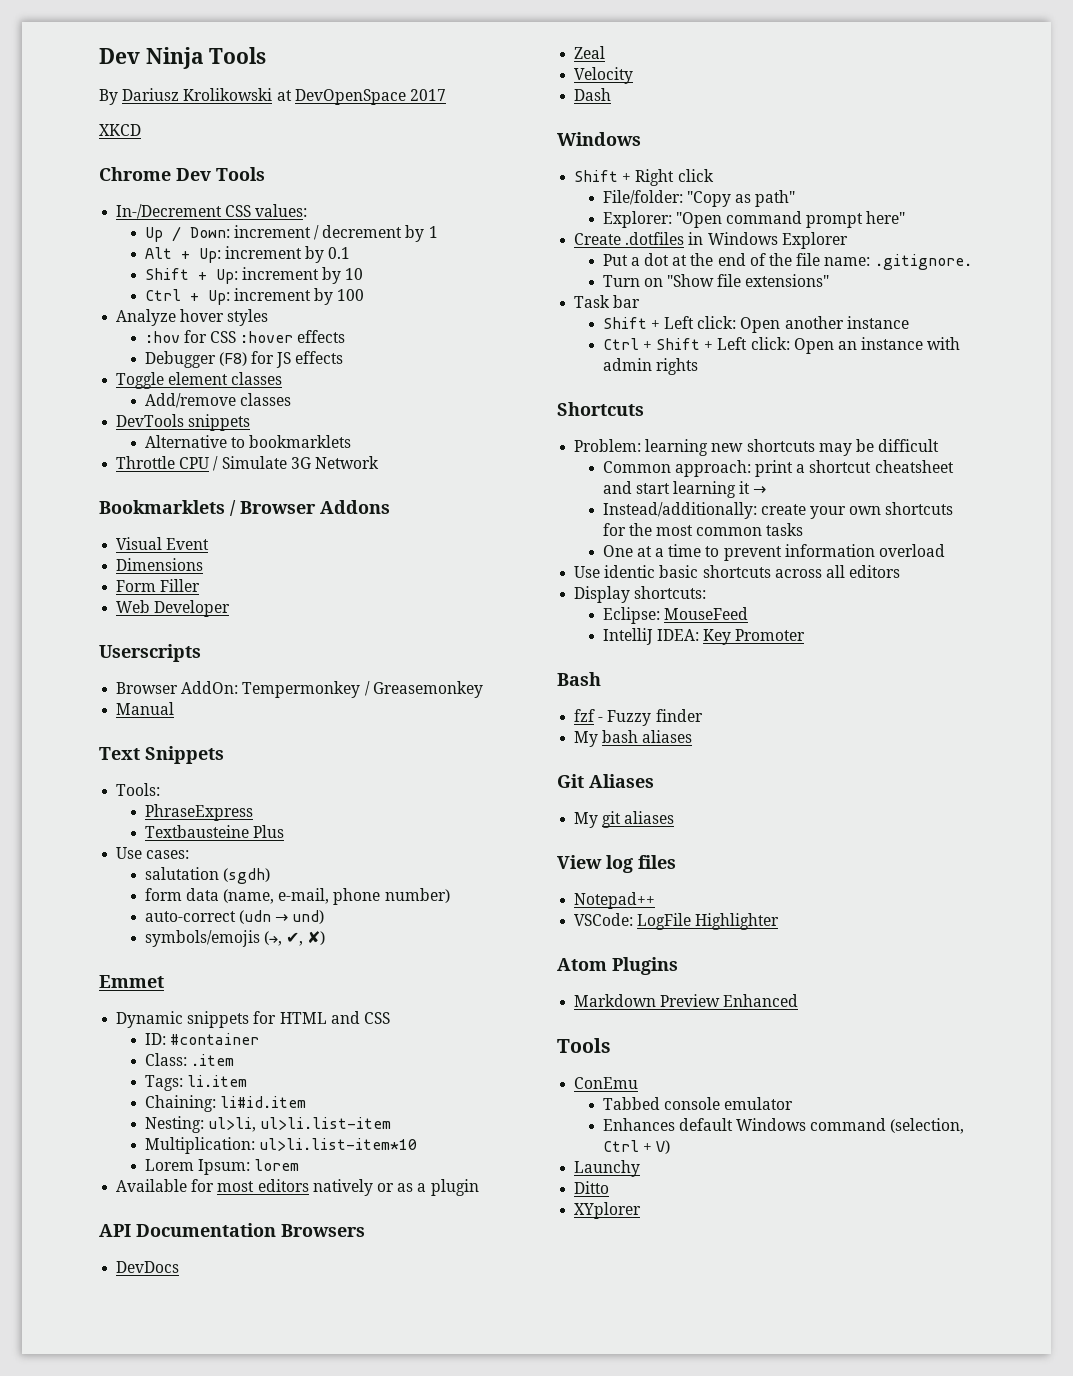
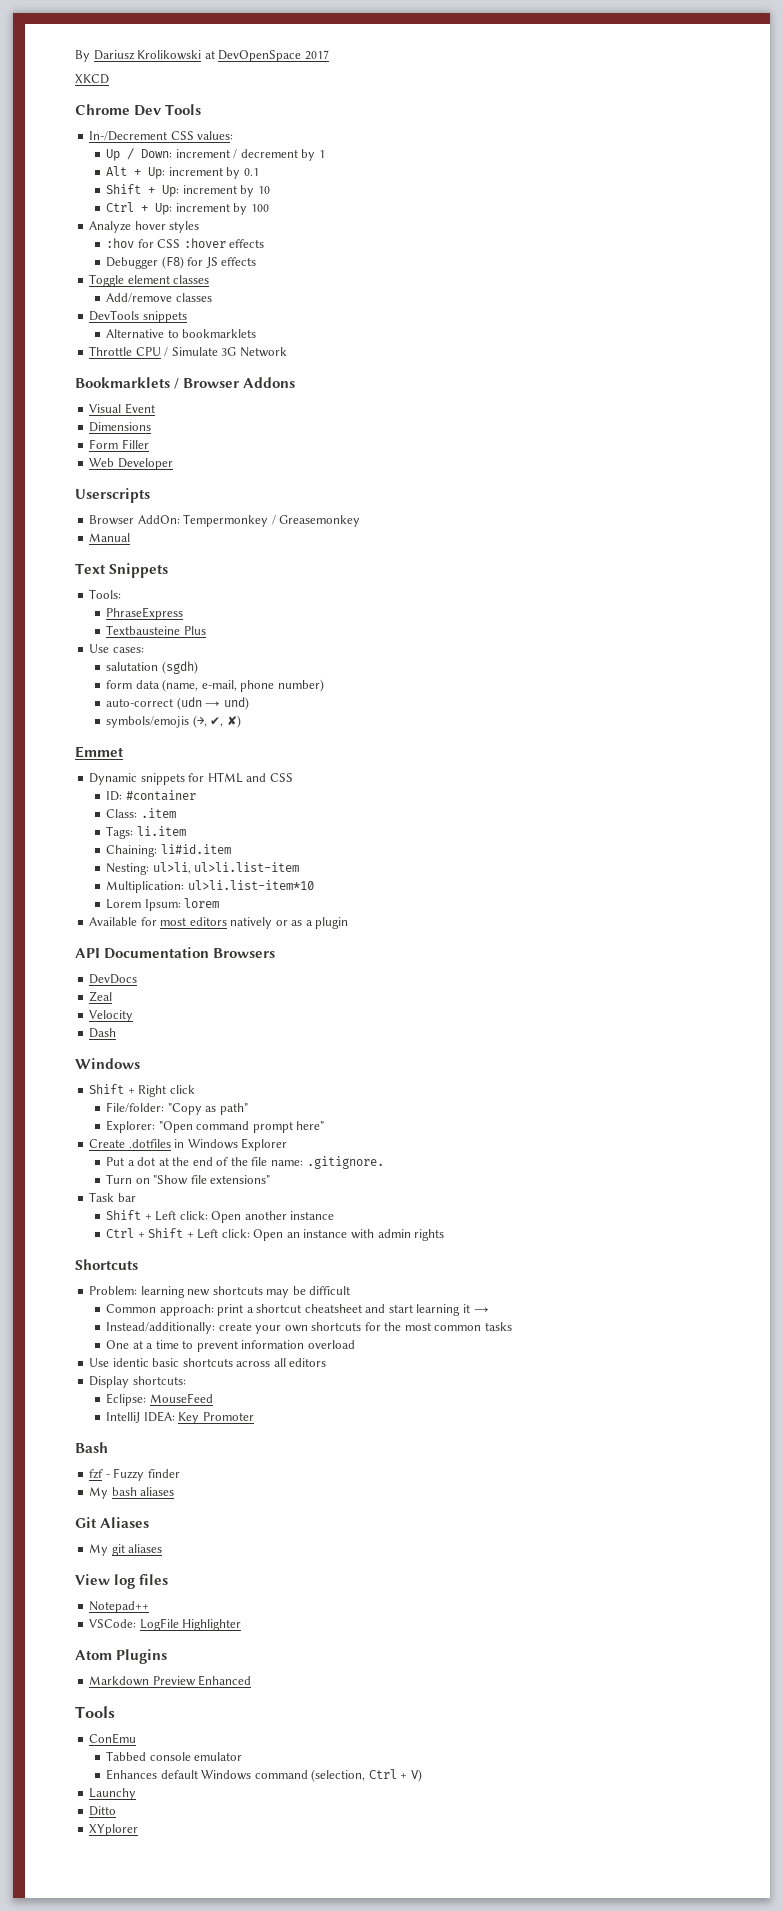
[99,47,267,69] Dev Ninja Tools // -> (75, 56) none

